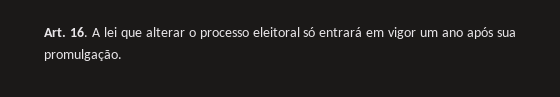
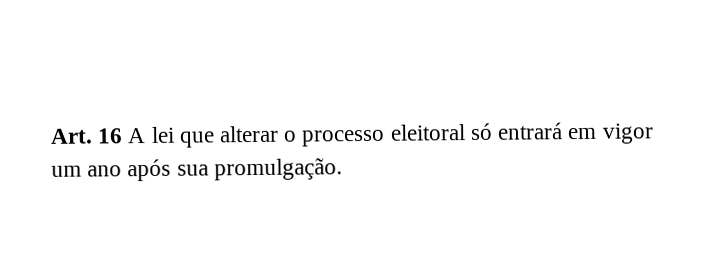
[69,27,88,37] 16. -> [97,128,124,144] 16

